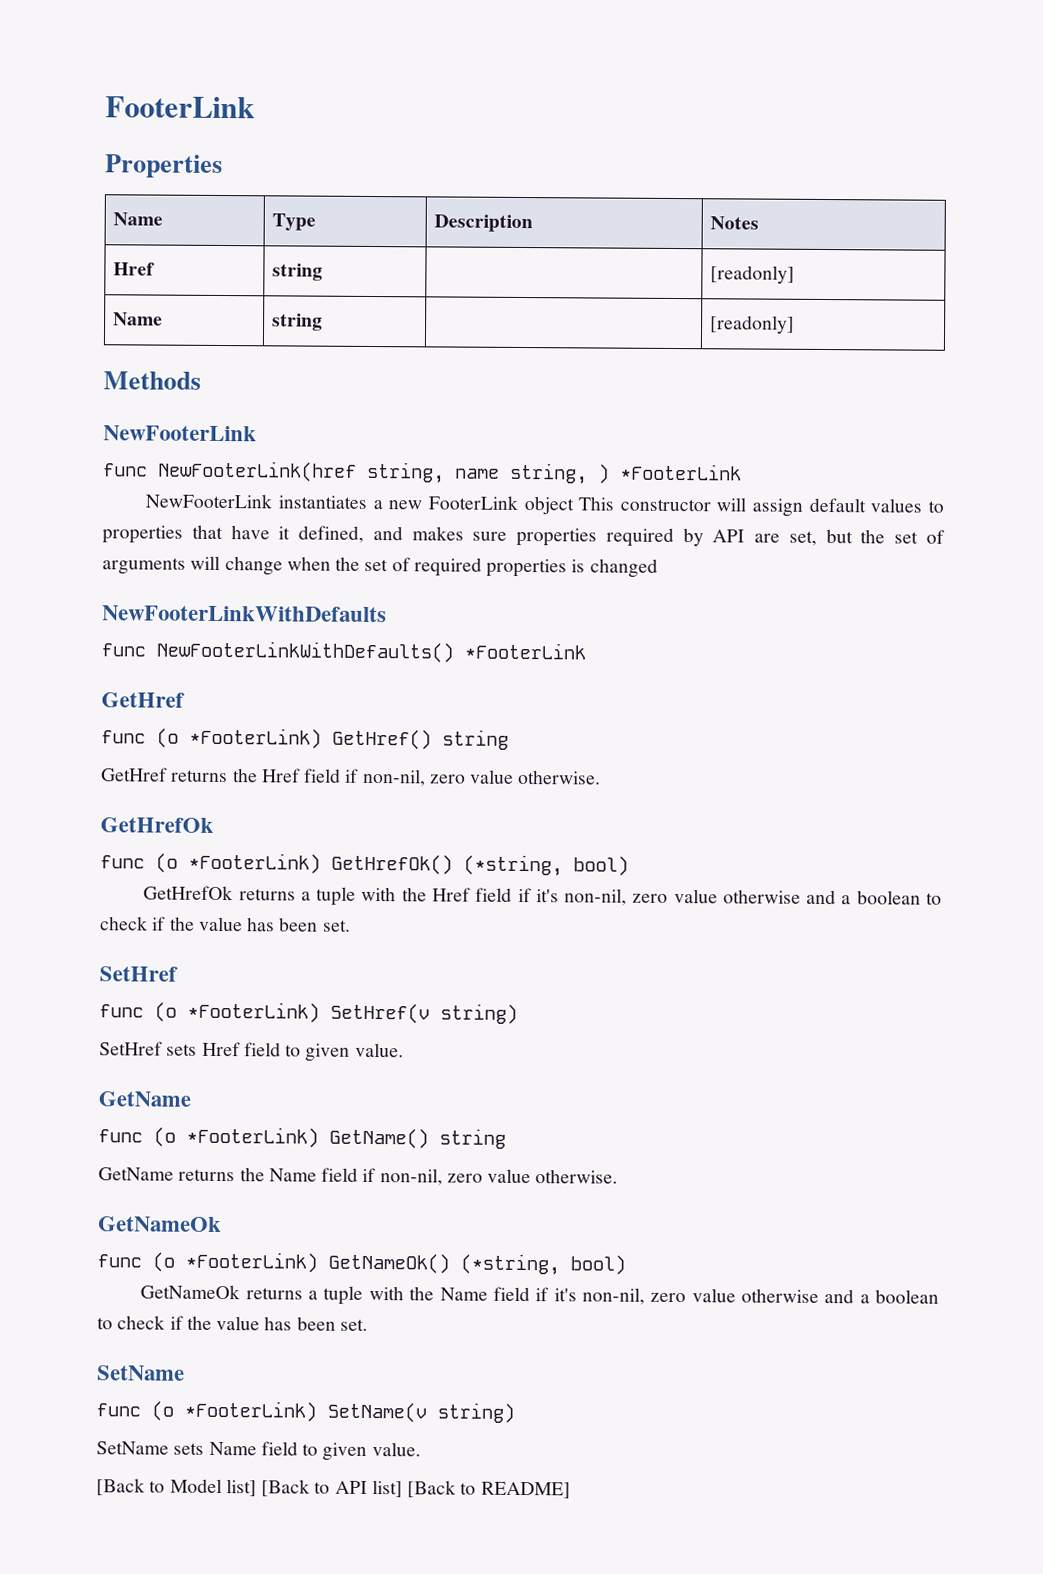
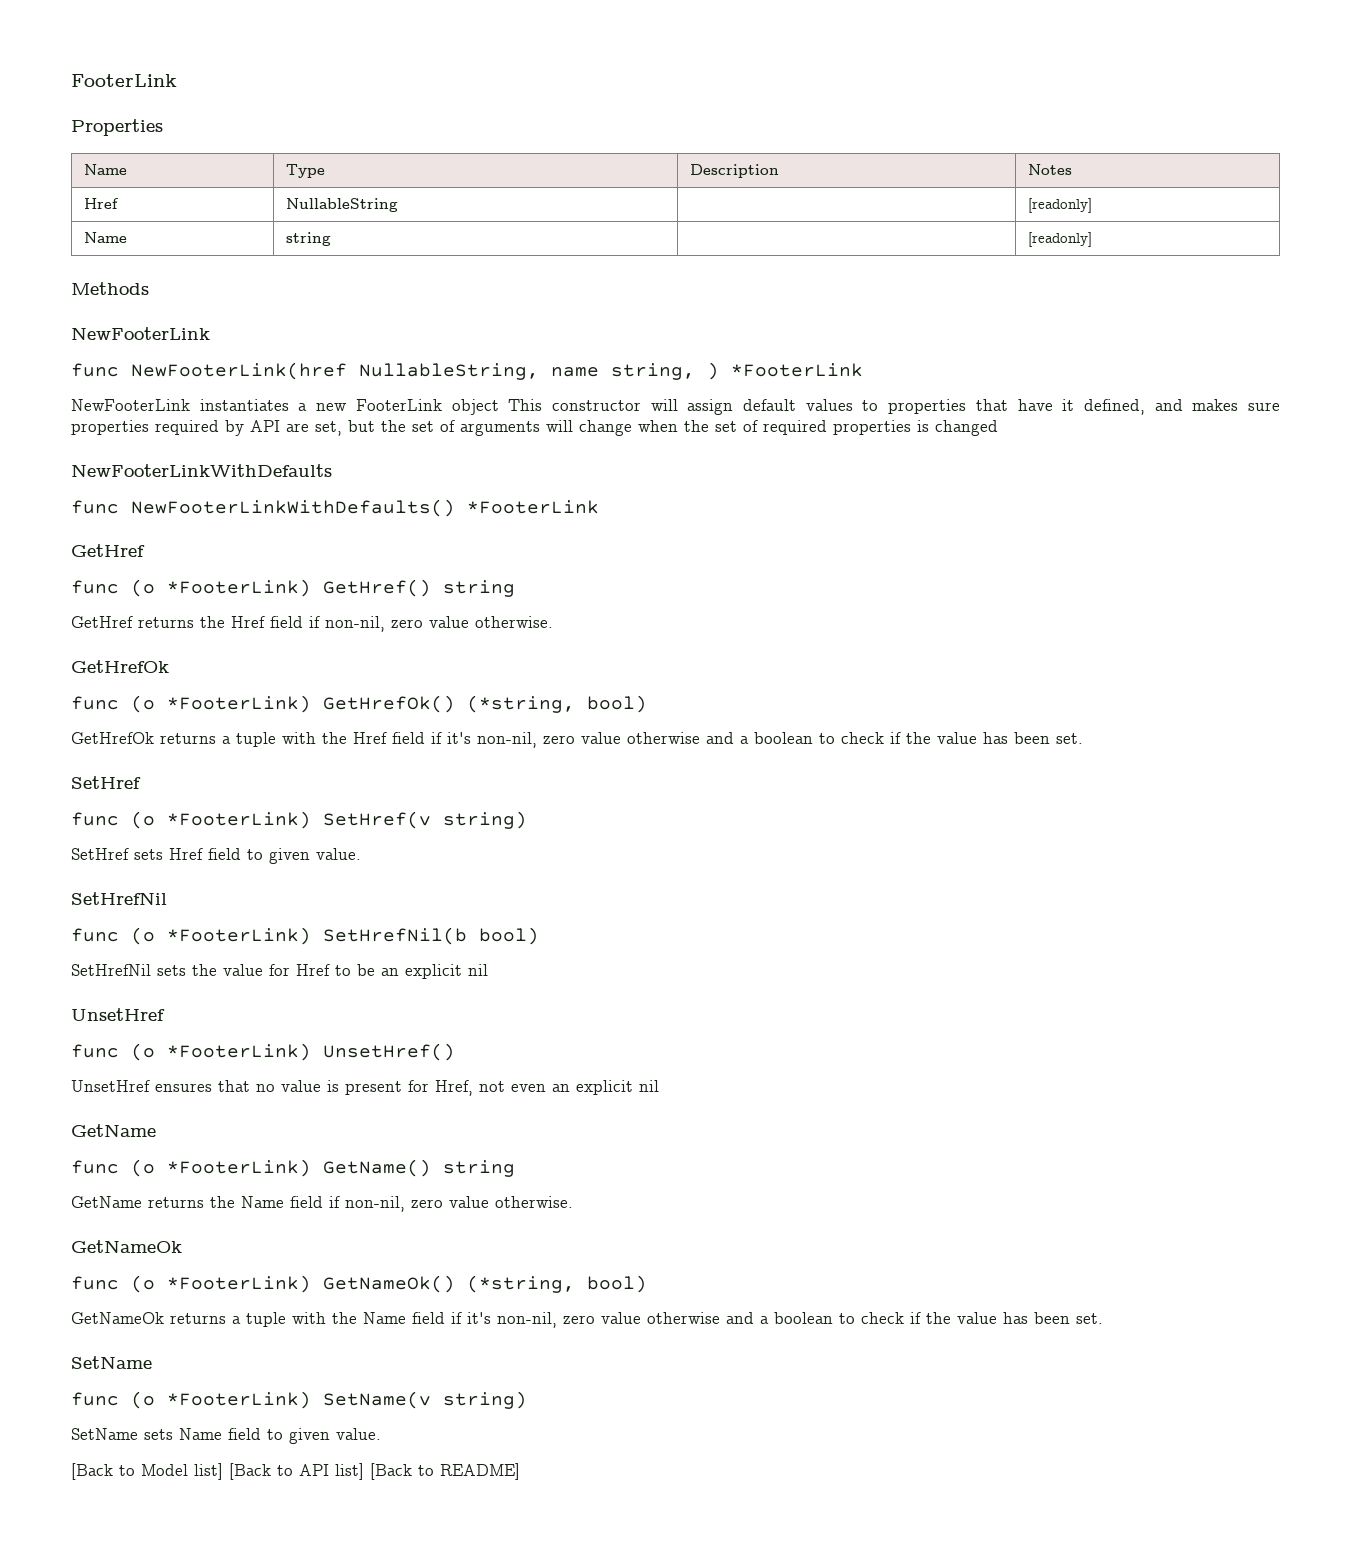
[271,263,323,281] string -> [285,198,398,212] NullableString
[367,461,445,484] string, -> [359,363,539,380] NullableString,
(404, 1050) none -> [71,892,167,905] [71,927,539,945] [71,964,488,979] [71,1008,165,1021] [71,1043,455,1061] [71,1080,659,1096] // SetHrefNil // func (o *FooterLink) SetHrefNil(b bool) // SetHrefNil sets the value for Href to be an explicit nil // UnsetHref // func (o *FooterLink) UnsetHref() // UnsetHref ensures that no value is present for Href, not even an explicit nil

